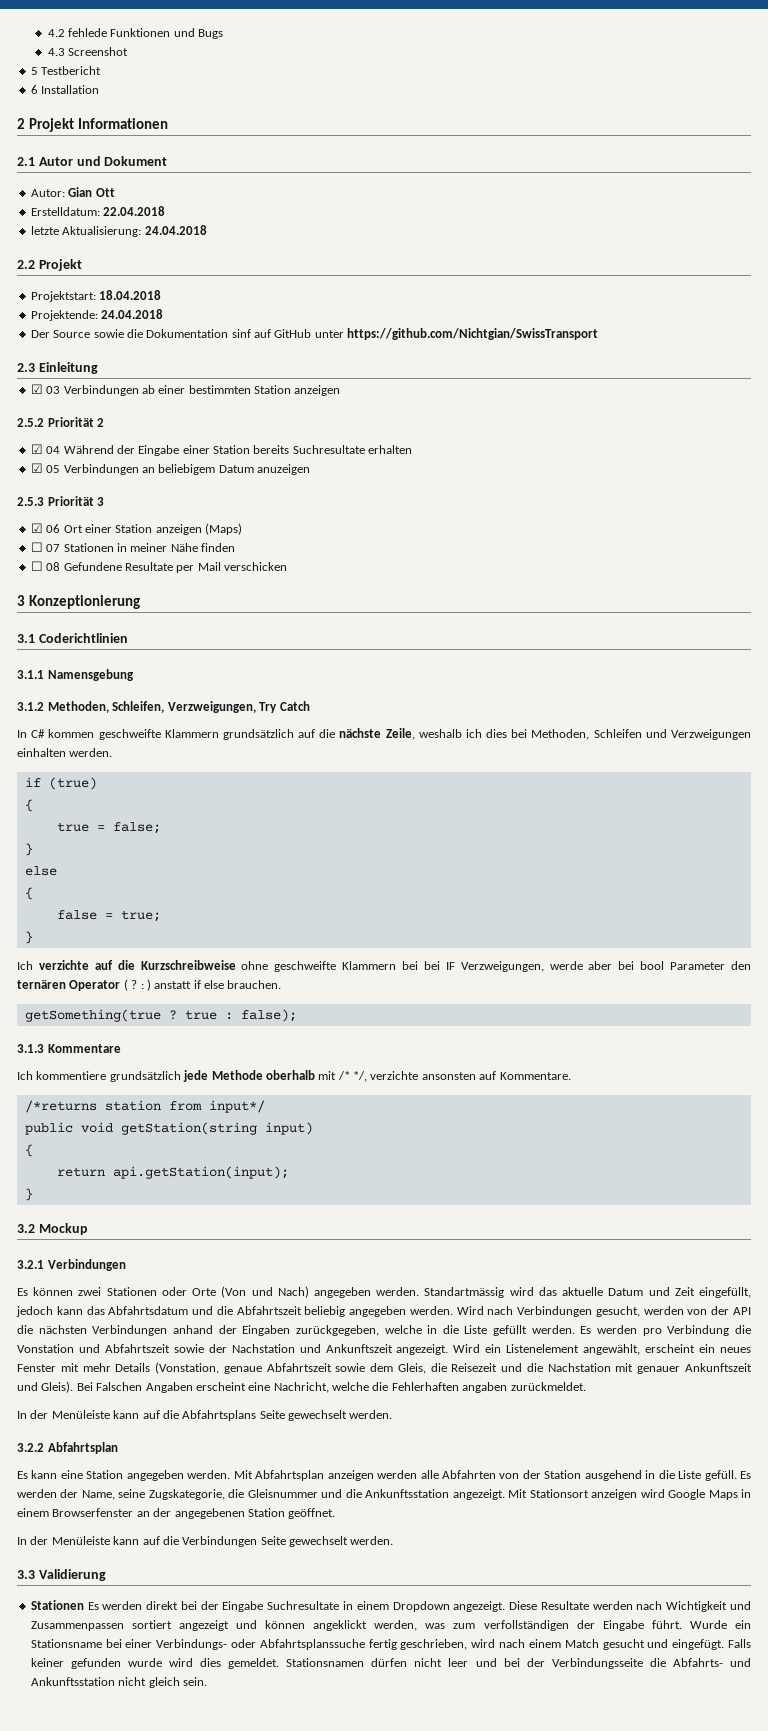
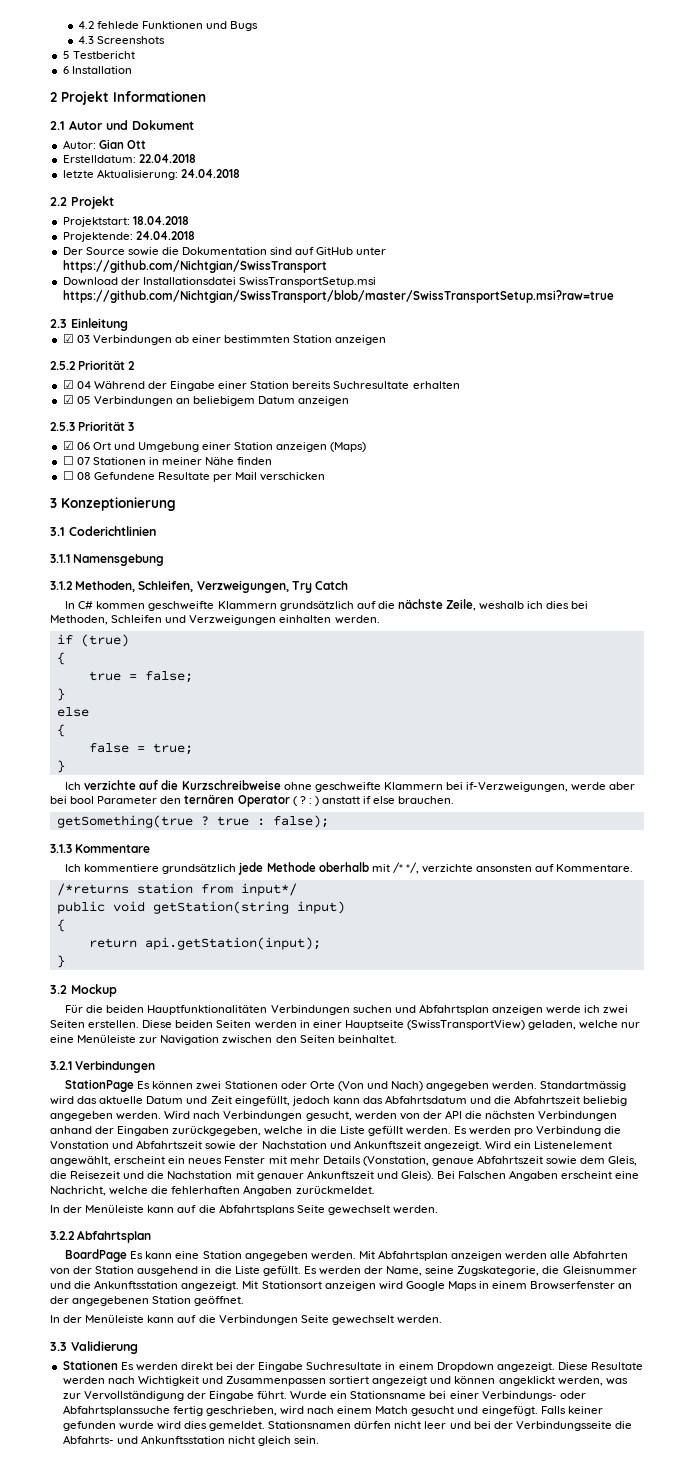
[67,47,128,56] Screenshot -> [97,36,166,44] Screenshots
[231,329,251,338] sinf -> [270,247,293,255] sind
(599, 334) none -> [62,277,376,287] [62,290,614,303] // Download der Installationsdatei SwissTransportSetup.msi https://github.com/Nichtgian/SwissTransport/blob/master/SwissTransportSetup.msi?raw=true
[257,464,310,475] anuzeigen -> [298,396,350,406] anzeigen
(83, 529) none -> [113,442,200,452] und Umgebung
[423,961,544,972] bei IF Verzweigungen, -> [466,782,569,792] if-Verzweigungen,
(88, 1229) none -> [65,1004,629,1015] [50,1020,641,1030] [50,1035,397,1045] // Für die beiden Hauptfunktionalitäten Verbindungen suchen und Abfahrtsplan anzeigen werde ich zwei Seiten erstellen. Diese beiden Seiten werden in einer Hauptseite (SwissTransportView) geladen, welche nur eine Menüleiste zur Navigation zwischen den Seiten beinhaltet.
(126, 1265) none -> [65,1079,135,1092] StationPage
[391,1382,508,1393] Fehlerhaften angaben -> [171,1185,293,1196] fehlerhaften Angaben
(118, 1448) none -> [65,1249,128,1262] BoardPage
[704,1470,737,1481] gefüll. -> [262,1266,301,1276] gefüllt.
[453,1620,569,1631] zum verfollständigen -> [62,1391,184,1401] zur Vervollständigung

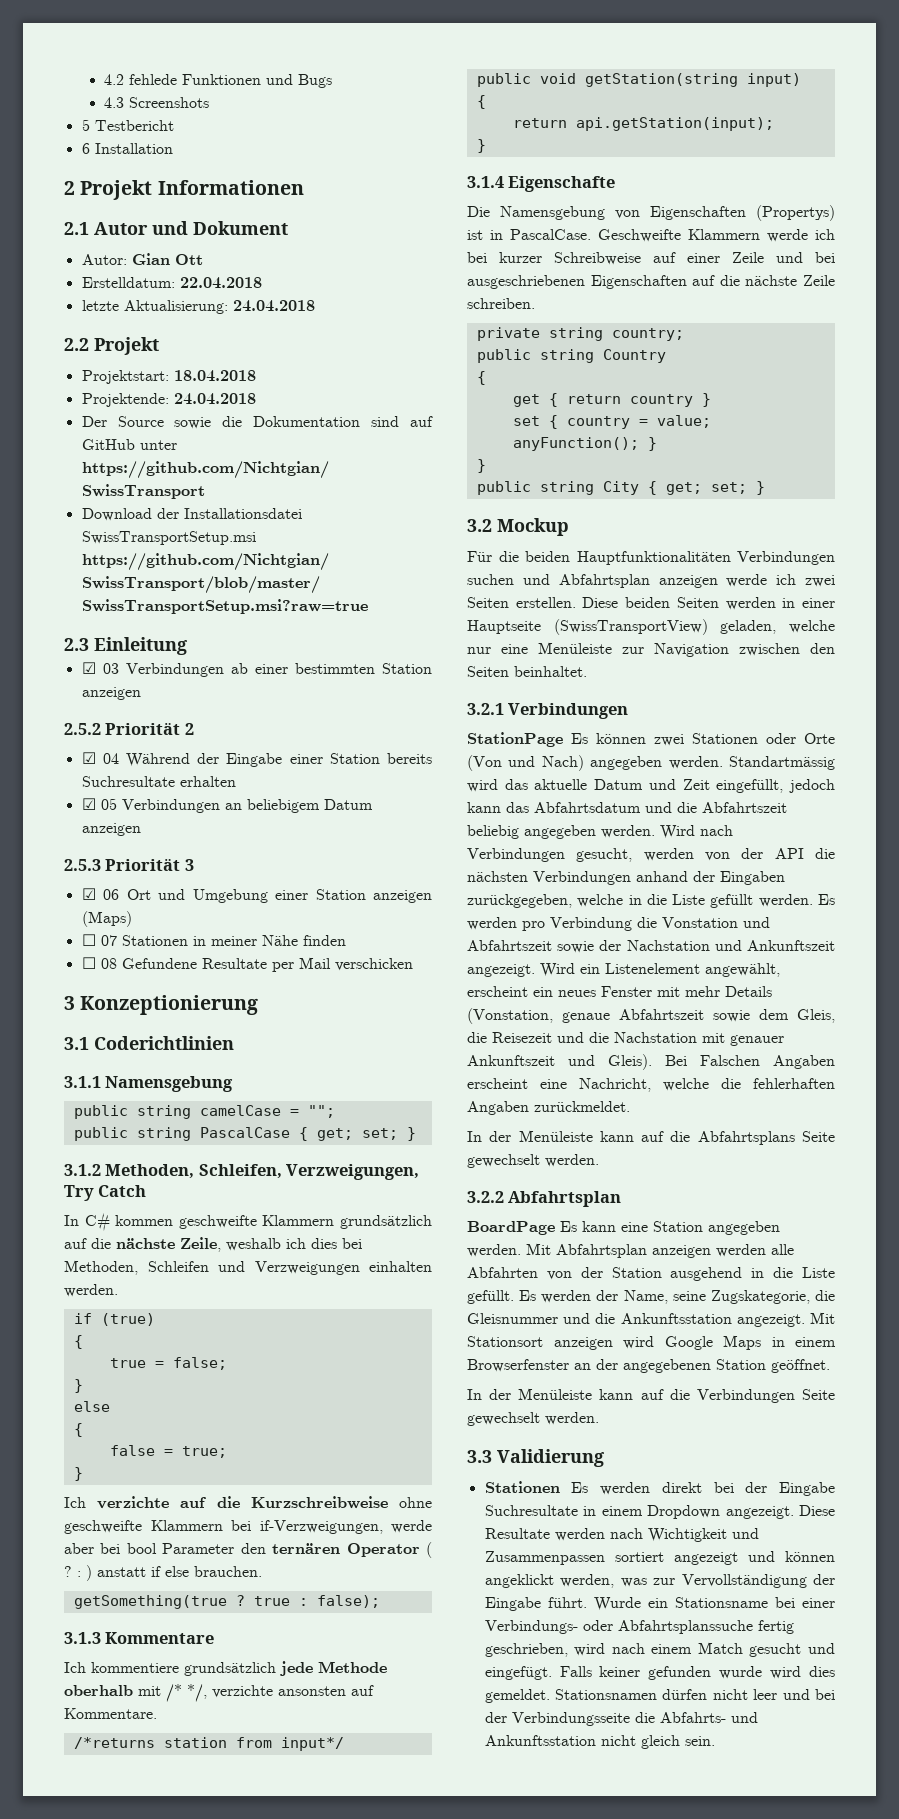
(165, 560) none -> [73,1105,335,1119] [73,1127,416,1141] // public string camelCase = ""; // public string PascalCase { get; set; }
(65, 961) none -> [467,176,616,192] [467,205,835,221] [467,229,835,242] [467,252,835,265] [467,275,835,289] [467,298,535,309] [476,327,684,341] [476,349,666,363] [476,371,486,385] [512,393,711,407] [512,415,711,429] [512,437,657,451] [476,459,486,473] [476,481,765,495] // 3.1.4 Eigenschafte // Die Namensgebung von Eigenschaften (Propertys) ist in PascalCase. Geschweifte Klammern werde ich bei kurzer Schreibweise auf einer Zeile und bei ausgeschriebenen Eigenschaften auf die nächste Zeile schreiben. // private string country; // public string Country // { // get { return country } // set { country = value; anyFunction(); } // } // public string City { get; set; }

